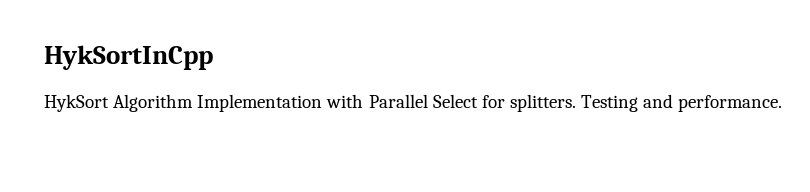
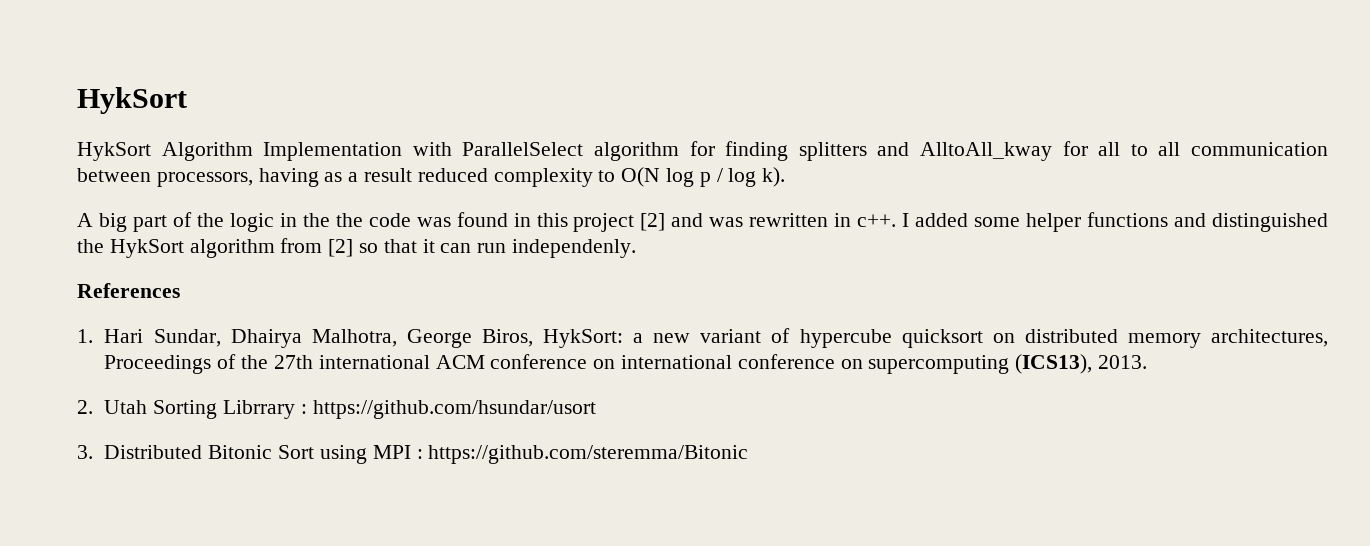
[44,45,213,70] HykSortInCpp -> [77,87,187,114] HykSort
[368,94,783,112] Parallel Select for splitters. Testing and performance. -> [462,141,1328,161] [77,167,786,187] [77,212,1328,232] [77,238,637,258] [77,283,180,298] [77,328,1328,348] [104,354,1147,374] [77,400,596,419] [77,445,749,464] ParallelSelect algorithm for finding splitters and AlltoAll_kway for all to all communication between processors, having as a result reduced complexity to O(N log p / log k). // A big part of the logic in the the code was found in this project [2] and was rewritten in c++. I added some helper functions and distinguished the HykSort algorithm from [2] so that it can run independenly. // References // 1. Hari Sundar, Dhairya Malhotra, George Biros, HykSort: a new variant of hypercube quicksort on distributed memory architectures, Proceedings of the 27th international ACM conference on international conference on supercomputing (ICS13), 2013. // 2. Utah Sorting Librrary : https://github.com/hsundar/usort // 3. Distributed Bitonic Sort using MPI : https://github.com/steremma/Bitonic

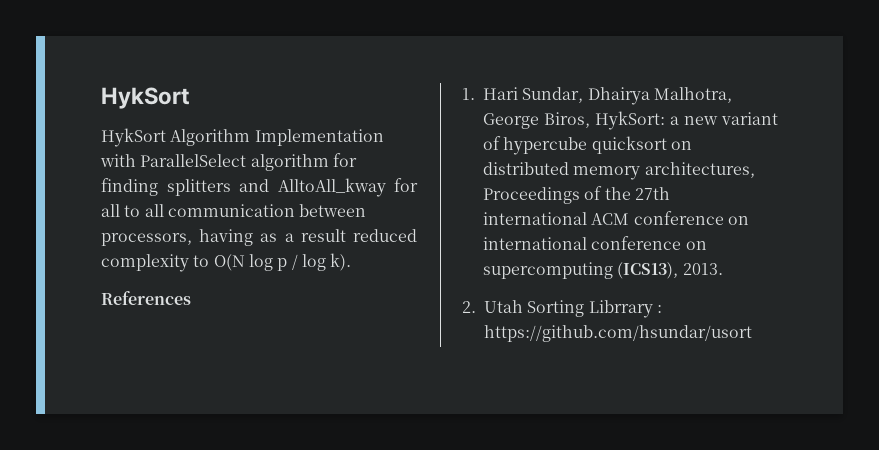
[77,212,1328,232] [77,238,637,258] // A big part of the logic in the the code was found in this project [2] and was rewritten in c++. I added some helper functions and distinguished the HykSort algorithm from [2] so that it can run independenly. -> (352, 262) none
[77,445,749,464] // 3. Distributed Bitonic Sort using MPI : https://github.com/steremma/Bitonic -> (752, 333) none

